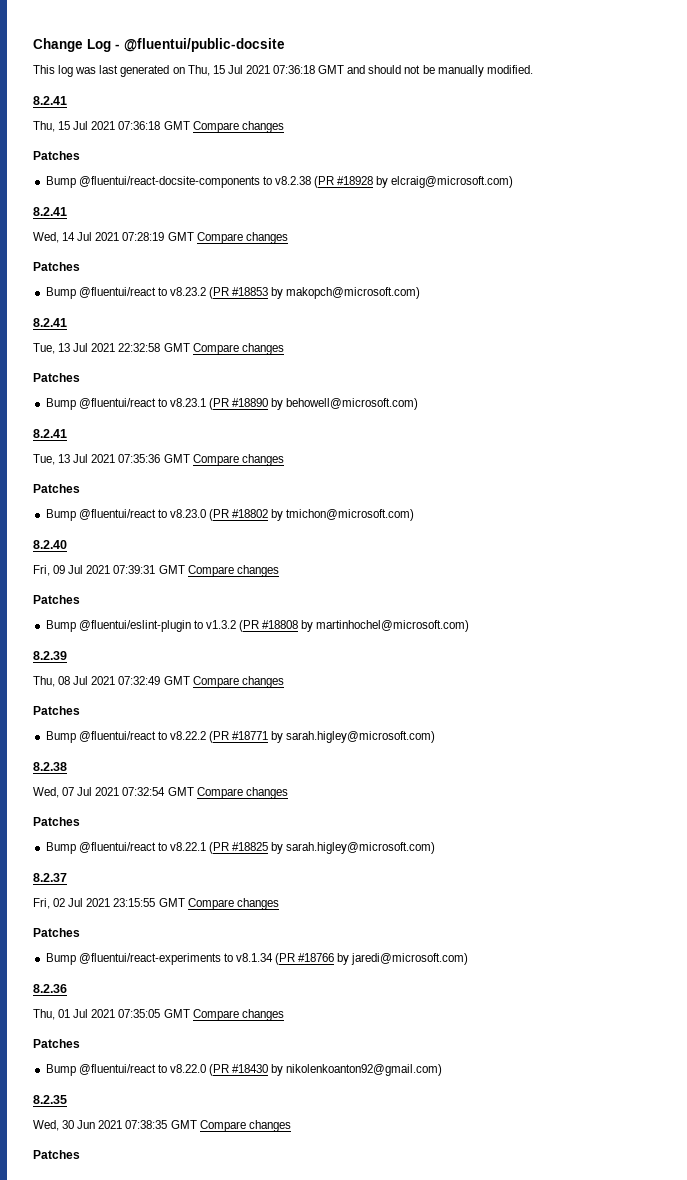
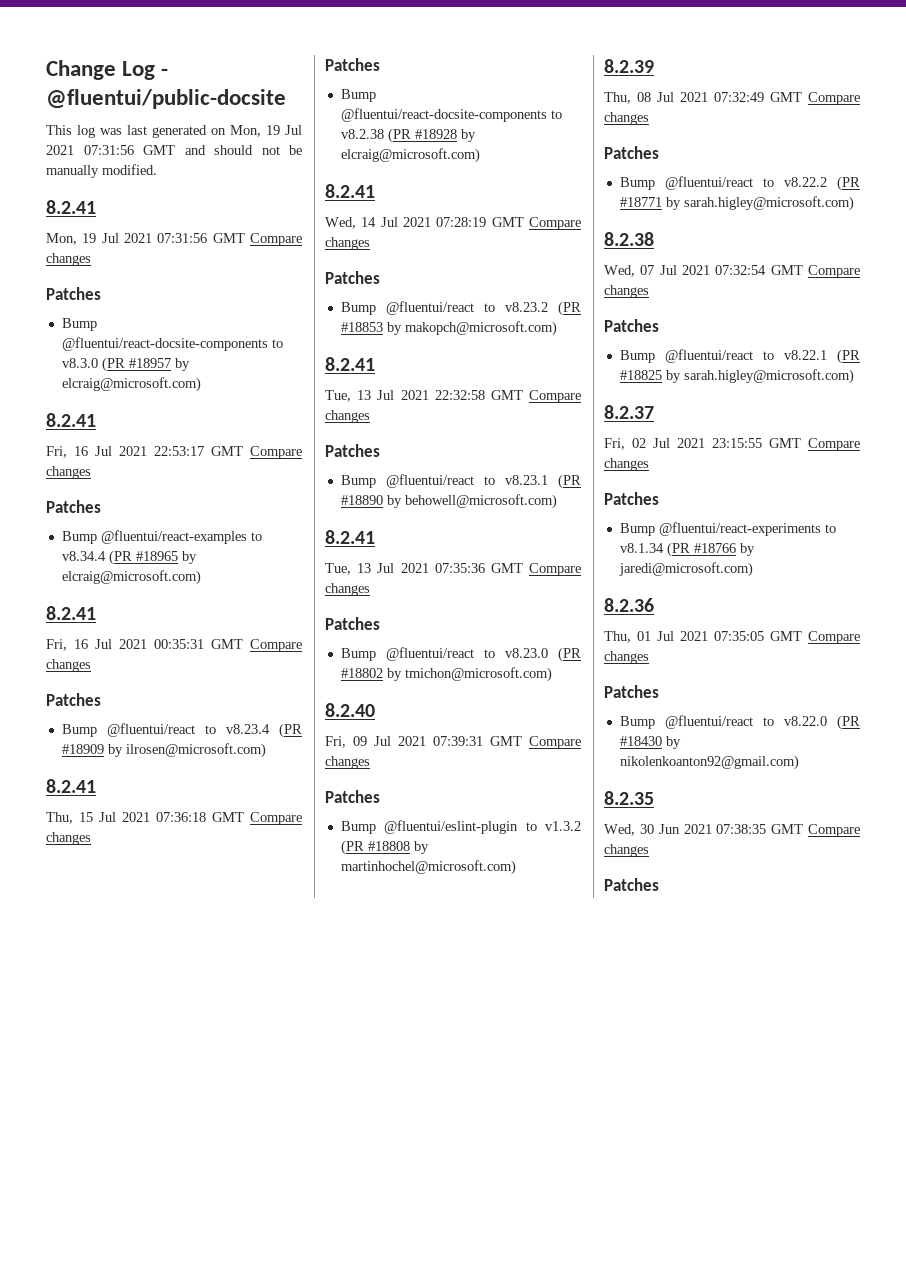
[187,65,316,76] Thu, 15 Jul 2021 07:36:18 -> [230,125,302,137] [46,145,134,155] Mon, 19 Jul 2021 07:31:56
(67, 100) none -> [46,233,302,246] [46,253,91,266] [46,287,101,300] [61,318,97,331] [61,337,283,351] [61,357,190,372] [61,377,201,392] [46,413,96,427] [46,446,302,459] [46,466,91,479] [46,500,101,513] [61,530,262,544] [61,550,197,565] [61,570,201,585] [46,606,96,620] [46,639,302,652] [46,659,91,672] [46,693,101,706] [61,723,302,738] [61,743,266,758] [46,779,96,793] // Mon, 19 Jul 2021 07:31:56 GMT Compare changes // Patches // Bump @fluentui/react-docsite-components to v8.3.0 (PR #18957 by elcraig@microsoft.com) // 8.2.41 // Fri, 16 Jul 2021 22:53:17 GMT Compare changes // Patches // Bump @fluentui/react-examples to v8.34.4 (PR #18965 by elcraig@microsoft.com) // 8.2.41 // Fri, 16 Jul 2021 00:35:31 GMT Compare changes // Patches // Bump @fluentui/react to v8.23.4 (PR #18909 by ilrosen@microsoft.com) // 8.2.41

